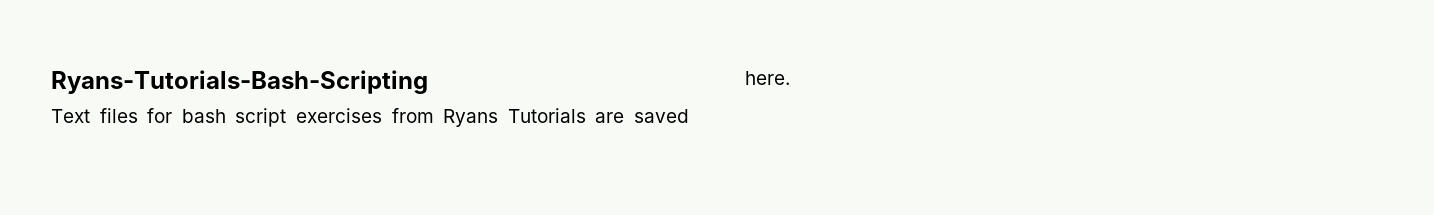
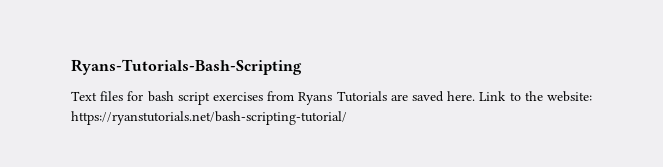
(790, 78) none -> [479,91,592,102] [71,111,347,125] Link to the website: https://ryanstutorials.net/bash-scripting-tutorial/

